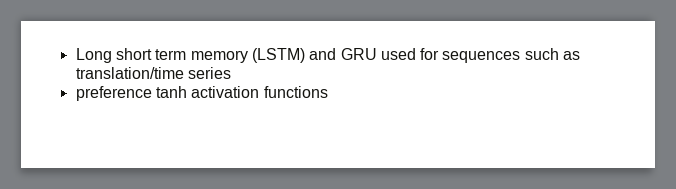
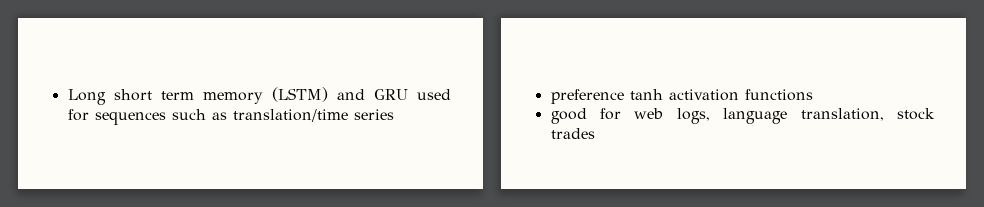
(328, 92) none -> [550,108,935,124] [550,128,595,139] // good for web logs, language translation, stock trades

